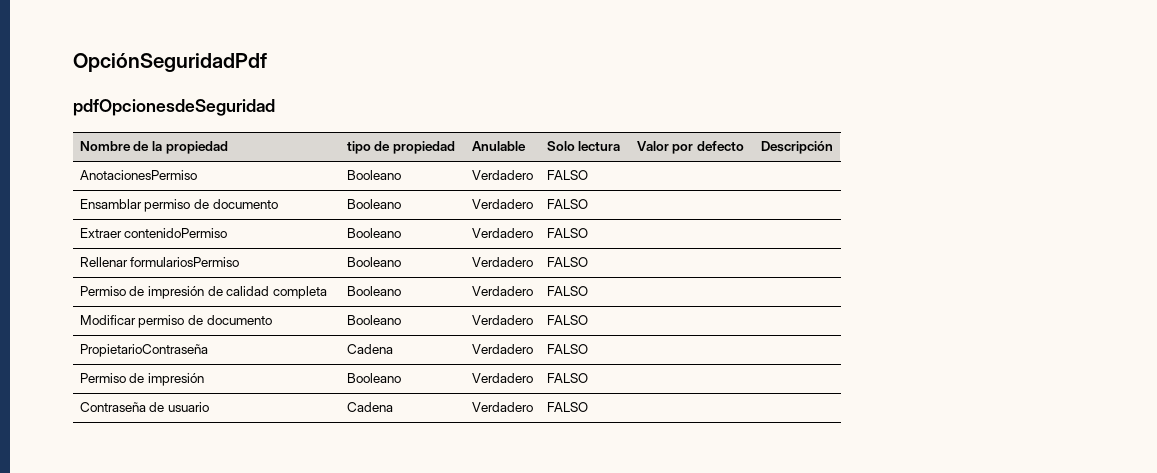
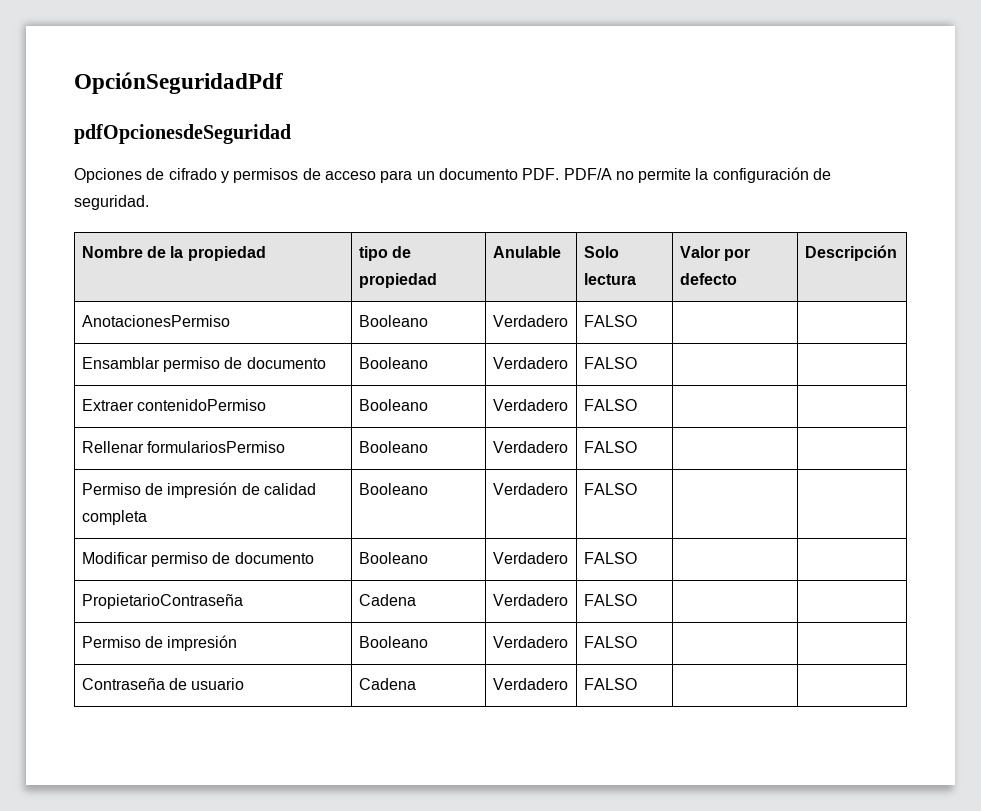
(275, 107) none -> [74,167,832,183] [74,195,149,210] // Opciones de cifrado y permisos de acceso para un documento PDF. PDF/A no permite la configuración de seguridad.

